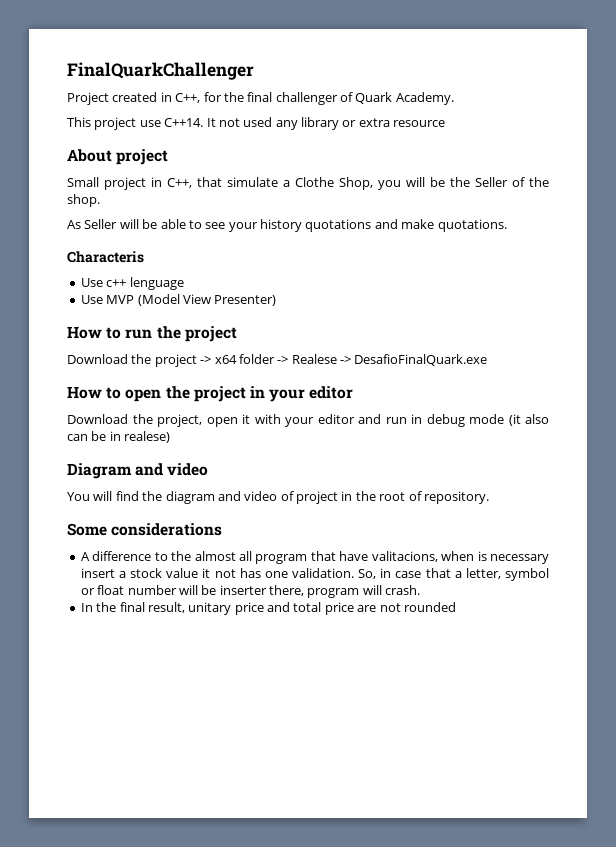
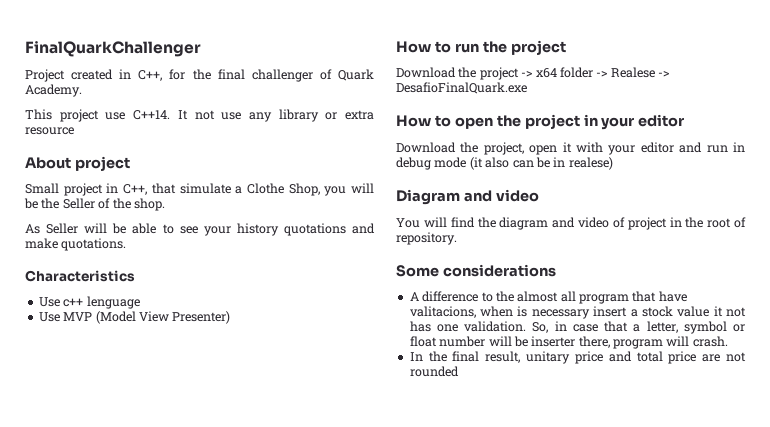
[243,117,273,127] used -> [221,112,242,120] use
[67,251,144,263] Characteris -> [25,270,135,282] Characteristics

